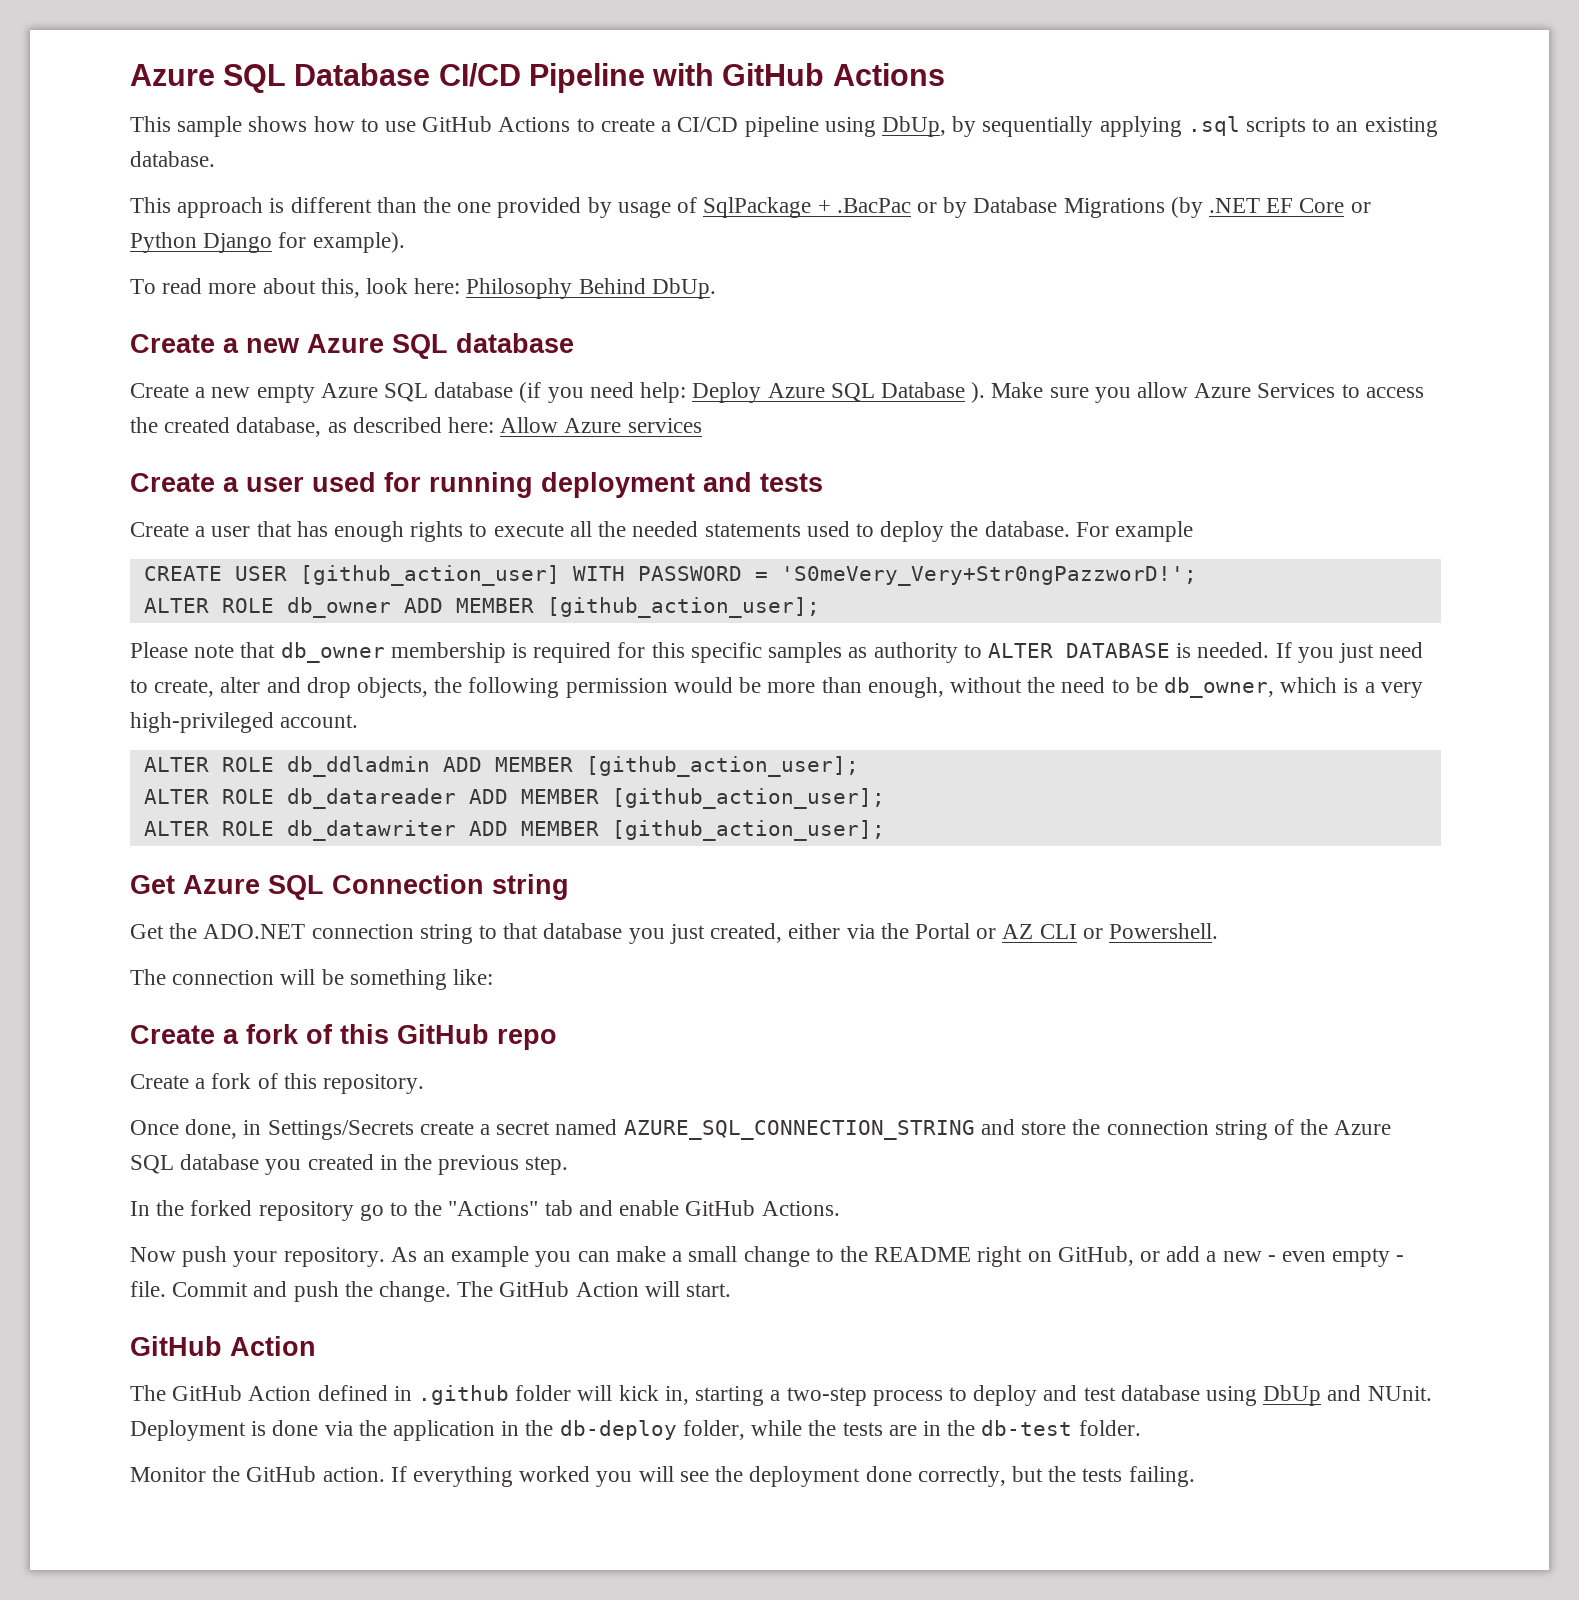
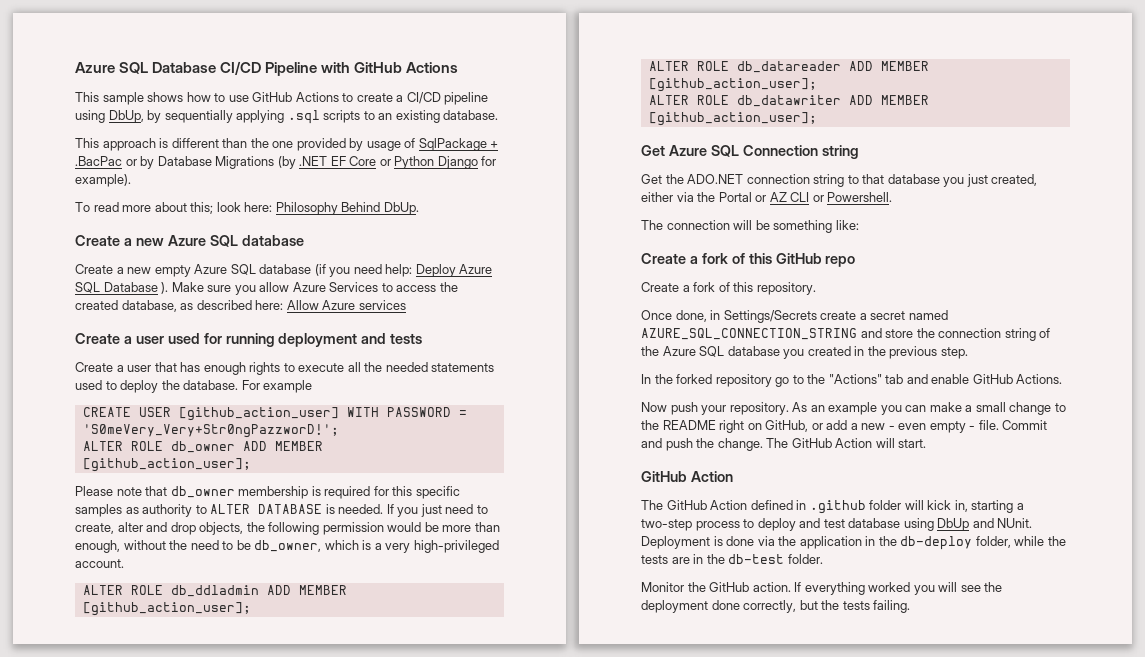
[320,278,360,298] this, -> [190,202,214,214] this;

